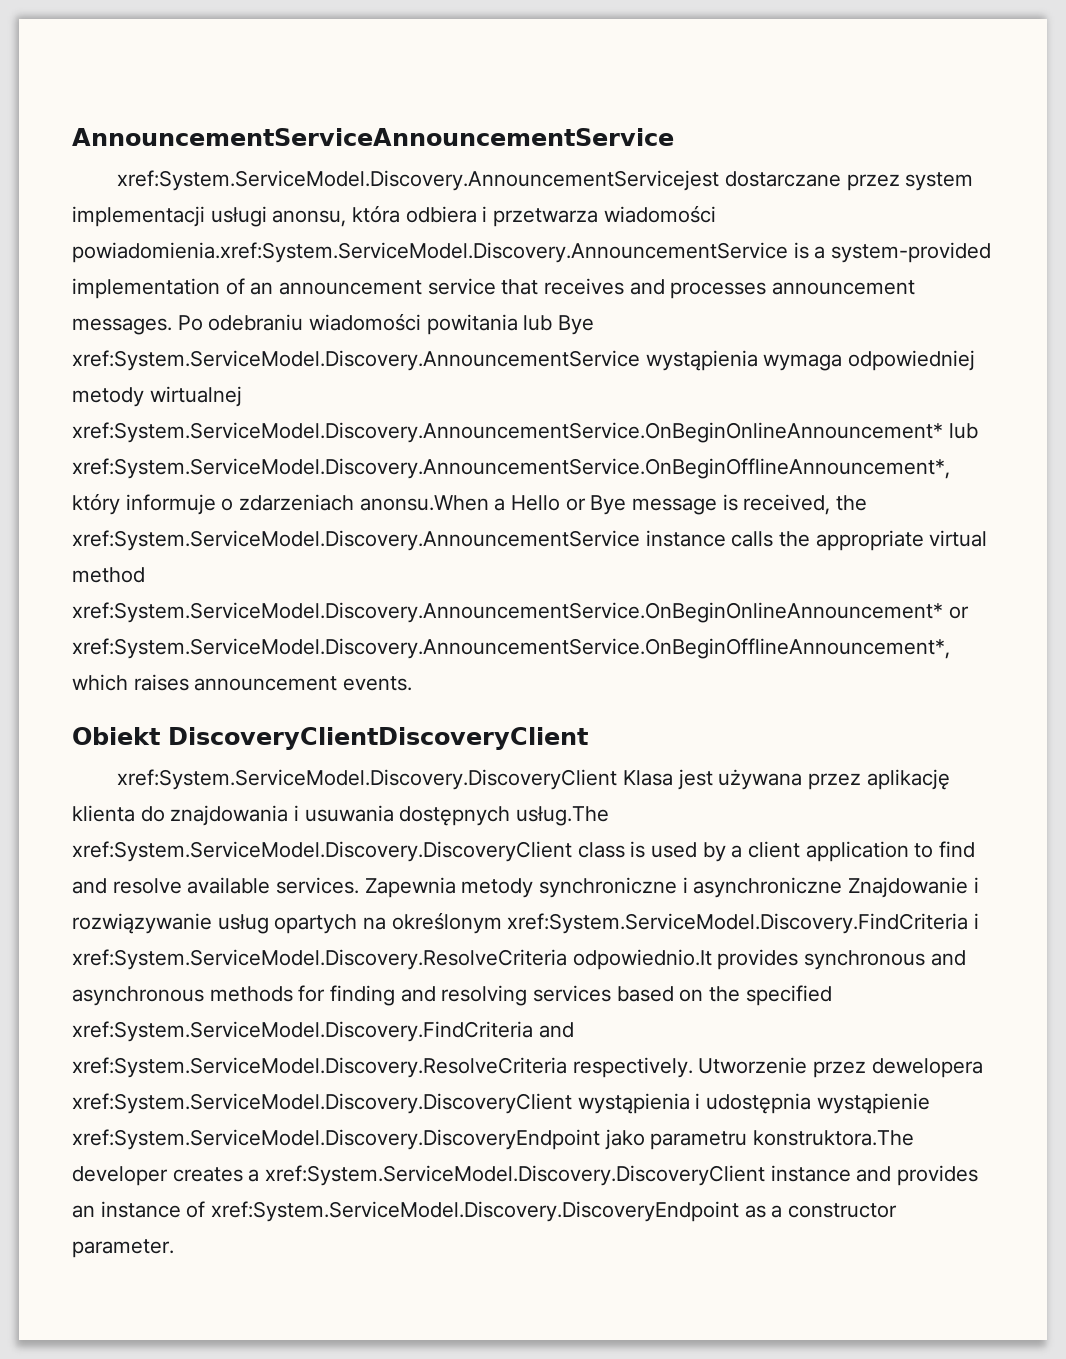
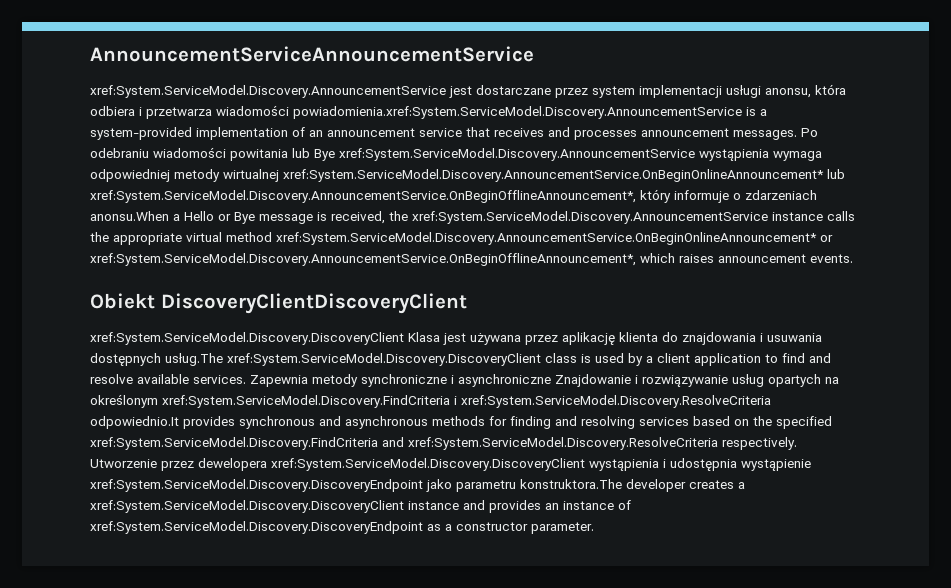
[117,170,720,191] xref:System.ServiceModel.Discovery.AnnouncementServicejest -> [90,85,472,98] xref:System.ServiceModel.Discovery.AnnouncementService jest

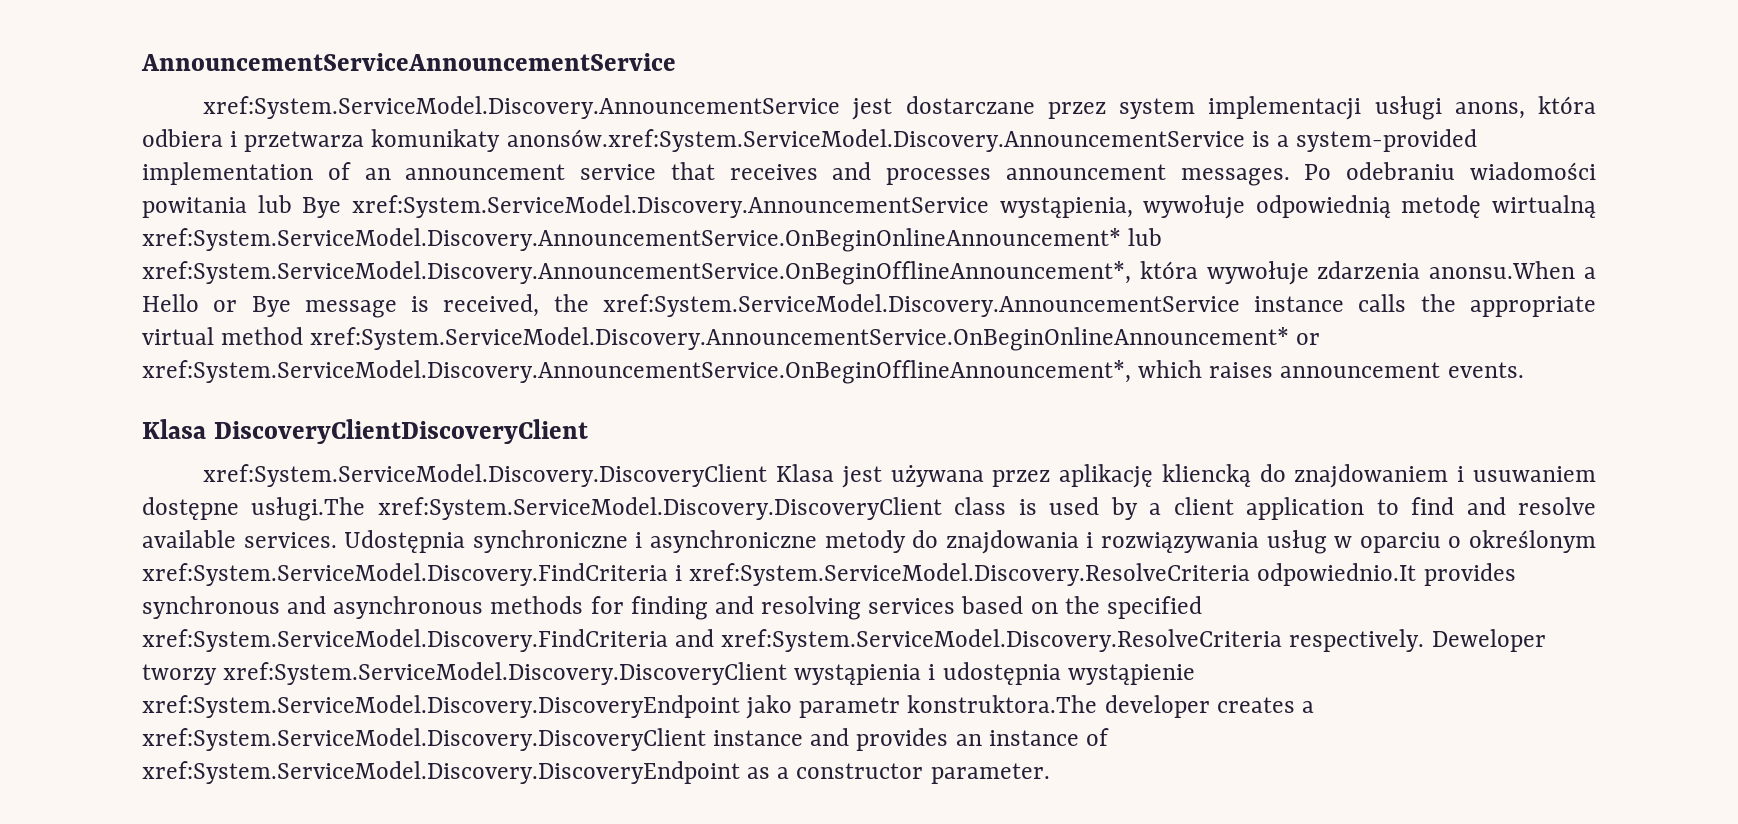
[765,88,811,98] anonsu, -> [1454,102,1525,119] anons,
[216,105,742,119] wiadomości powiadomienia.xref:System.ServiceModel.Discovery.AnnouncementService -> [371,129,1245,152] komunikaty anonsów.xref:System.ServiceModel.Discovery.AnnouncementService
[699,149,822,161] [90,169,845,182] [90,189,817,203] wystąpienia wymaga odpowiedniej metody wirtualnej xref:System.ServiceModel.Discovery.AnnouncementService.OnBeginOnlineAnnouncement* lub xref:System.ServiceModel.Discovery.AnnouncementService.OnBeginOfflineAnnouncement*, który informuje o zdarzeniach -> [999,195,1596,219] [142,228,1163,252] [142,261,1421,285] wystąpienia, wywołuje odpowiednią metodę wirtualną xref:System.ServiceModel.Discovery.AnnouncementService.OnBeginOnlineAnnouncement* lub xref:System.ServiceModel.Discovery.AnnouncementService.OnBeginOfflineAnnouncement*, która wywołuje zdarzenia
[90,293,155,309] Obiekt -> [142,419,206,439] Klasa
[619,332,822,345] [90,353,223,366] klienta do znajdowania i usuwania dostępnych usług.The -> [1161,464,1597,488] [142,497,366,521] kliencką do znajdowaniem i usuwaniem dostępne usługi.The
[250,374,358,387] Zapewnia metody -> [344,530,466,553] Udostępnia
[555,374,839,387] Znajdowanie i rozwiązywanie usług opartych na -> [824,530,1462,554] metody do znajdowania i rozwiązywania usług w oparciu o
[90,458,267,471] Utworzenie przez dewelopera -> [1431,629,1546,652] [142,664,217,685] Deweloper tworzy
[456,480,516,492] parametru -> [799,697,901,718] parametr

